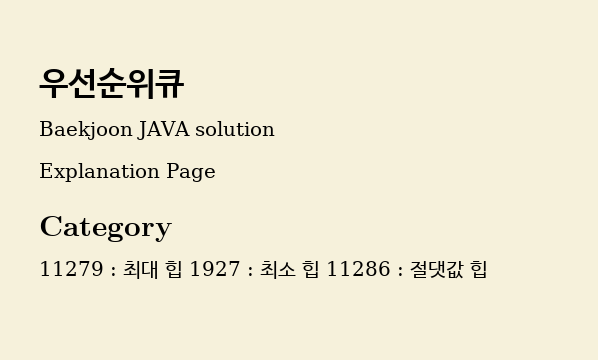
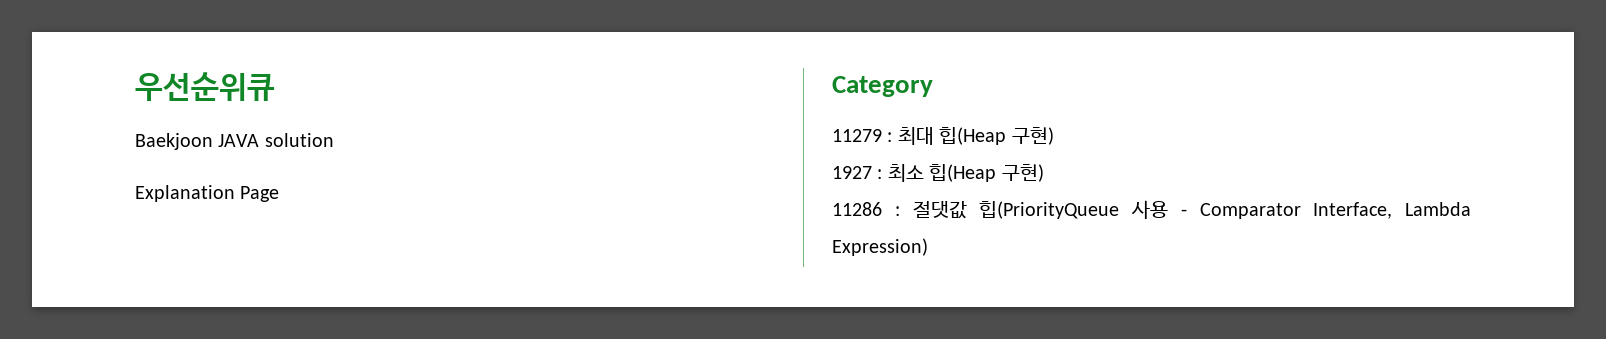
[165,261,183,278] 힙 -> [939,127,1054,145] 힙(Heap 구현) //
[302,261,320,278] 힙 -> [929,164,1044,182] 힙(Heap 구현) //
[470,261,488,278] 힙 -> [979,200,1471,219] [832,238,928,256] 힙(PriorityQueue 사용 - Comparator Interface, Lambda Expression)

